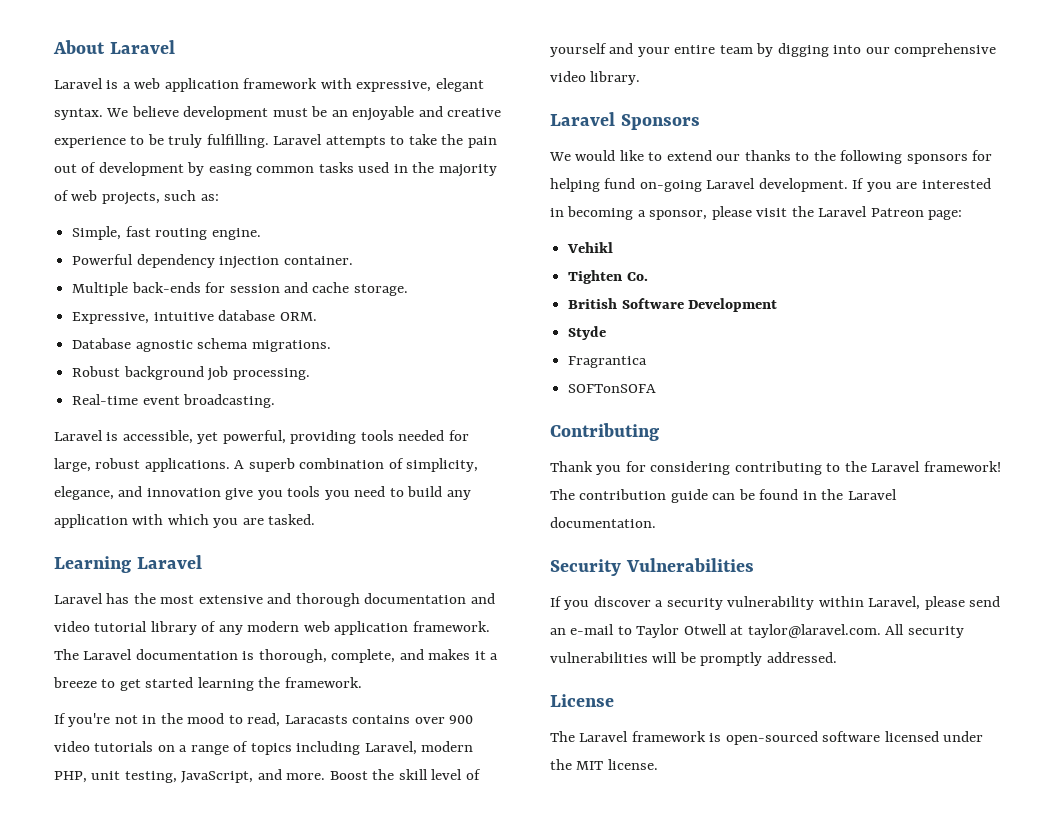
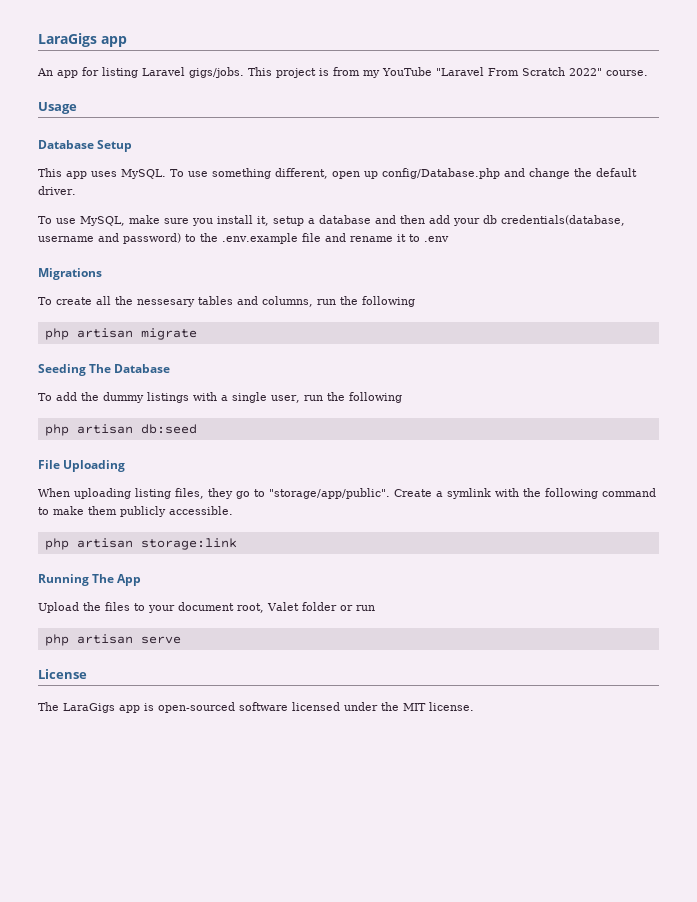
[53,40,175,54] [54,78,484,92] [54,106,502,121] [54,134,497,148] [54,162,497,177] [54,190,219,205] [72,226,261,240] [72,254,353,269] [72,282,408,296] [72,310,317,324] [72,338,331,352] [72,366,310,381] [72,394,276,408] [54,430,469,444] [54,458,479,472] [54,486,471,500] [54,514,316,528] [54,555,202,573] [54,593,495,607] [54,621,490,635] [54,649,499,663] [53,677,362,691] [54,713,474,727] [54,741,474,755] [54,769,481,783] [550,43,997,57] [550,71,641,85] [550,112,700,130] [549,150,993,164] [550,178,991,192] [550,206,963,220] [567,242,614,253] [568,270,648,284] [568,298,778,312] [568,326,607,340] [568,356,648,368] [568,384,657,393] [550,423,659,441] [550,461,1001,475] [550,489,897,503] [550,517,656,528] [550,558,754,576] [550,596,1001,610] [550,624,964,638] [550,652,837,666] About Laravel // Laravel is a web application framework with expressive, elegant syntax. We believe development must be an enjoyable and creative experience to be truly fulfilling. Laravel attempts to take the pain out of development by easing common tasks used in the majority of web projects, such as: // Simple, fast routing engine. // Powerful dependency injection container. // Multiple back-ends for session and cache storage. // Expressive, intuitive database ORM. // Database agnostic schema migrations. // Robust background job processing. // Real-time event broadcasting. // Laravel is accessible, yet powerful, providing tools needed for large, robust applications. A superb combination of simplicity, elegance, and innovation give you tools you need to build any application with which you are tasked. // Learning Laravel // Laravel has the most extensive and thorough documentation and video tutorial library of any modern web application framework. The Laravel documentation is thorough, complete, and makes it a breeze to get started learning the framework. // If you're not in the mood to read, Laracasts contains over 900 video tutorials on a range of topics including Laravel, modern PHP, unit testing, JavaScript, and more. Boost the skill level of yourself and your entire team by digging into our comprehensive video library. // Laravel Sponsors // We would like to extend our thanks to the following sponsors for helping fund on-going Laravel development. If you are interested in becoming a sponsor, please visit the Laravel Patreon page: // Vehikl // Tighten Co. // British Software Development // Styde // Fragrantica // SOFTonSOFA // Contributing // Thank you for considering contributing to the Laravel framework! The contribution guide can be found in the Laravel documentation. // Security Vulnerabilities // If you discover a security vulnerability within Laravel, please send an e-mail to Taylor Otwell at taylor@laravel.com. All security vulnerabilities will be promptly addressed. -> [38,33,127,47] [37,67,648,78] [38,102,77,114] [38,140,133,152] [38,168,637,179] [38,186,76,195] [38,215,625,226] [38,233,449,244] [38,268,102,280] [38,296,415,307] [44,328,197,340] [38,364,171,376] [38,392,402,403] [44,424,197,436] [38,460,126,472] [38,488,656,499] [38,506,233,517] [44,538,237,550] [38,574,142,586] [38,602,375,613] [44,634,181,646] LaraGigs app // An app for listing Laravel gigs/jobs. This project is from my YouTube "Laravel From Scratch 2022" course. // Usage // Database Setup // This app uses MySQL. To use something different, open up config/Database.php and change the default driver. // To use MySQL, make sure you install it, setup a database and then add your db credentials(database, username and password) to the .env.example file and rename it to .env // Migrations // To create all the nessesary tables and columns, run the following // php artisan migrate // Seeding The Database // To add the dummy listings with a single user, run the following // php artisan db:seed // File Uploading // When uploading listing files, they go to "storage/app/public". Create a symlink with the following command to make them publicly accessible. // php artisan storage:link // Running The App // Upload the files to your document root, Valet folder or run // php artisan serve
[579,731,706,742] Laravel framework -> [63,703,140,713] LaraGigs app

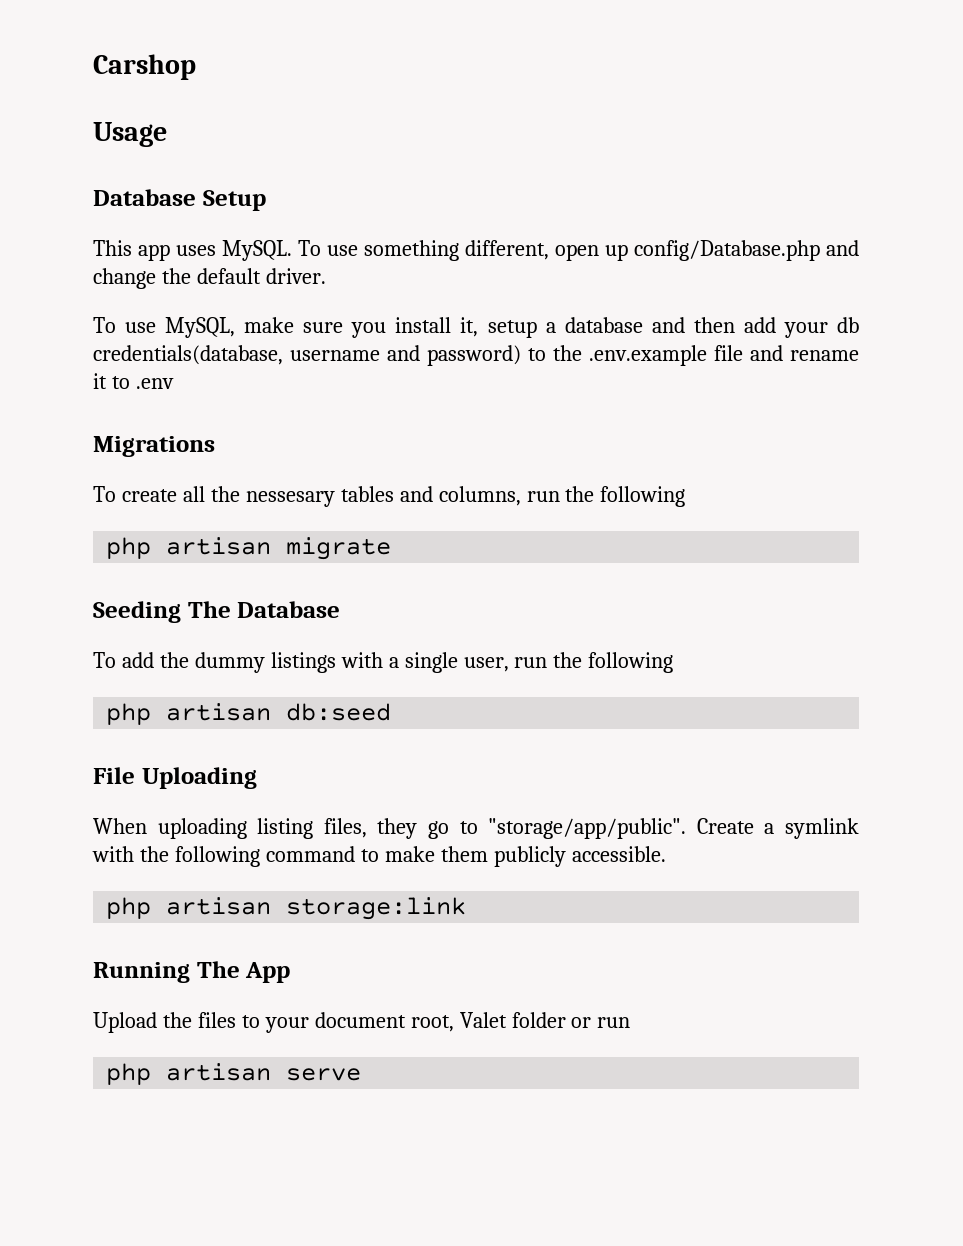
[38,33,127,47] [37,67,648,78] LaraGigs app // An app for listing Laravel gigs/jobs. This project is from my YouTube "Laravel From Scratch 2022" course. -> [93,54,196,80] Carshop
[38,669,87,679] [38,702,474,713] // License // The LaraGigs app is open-sourced software licensed under the MIT license. -> (362, 1074) none

